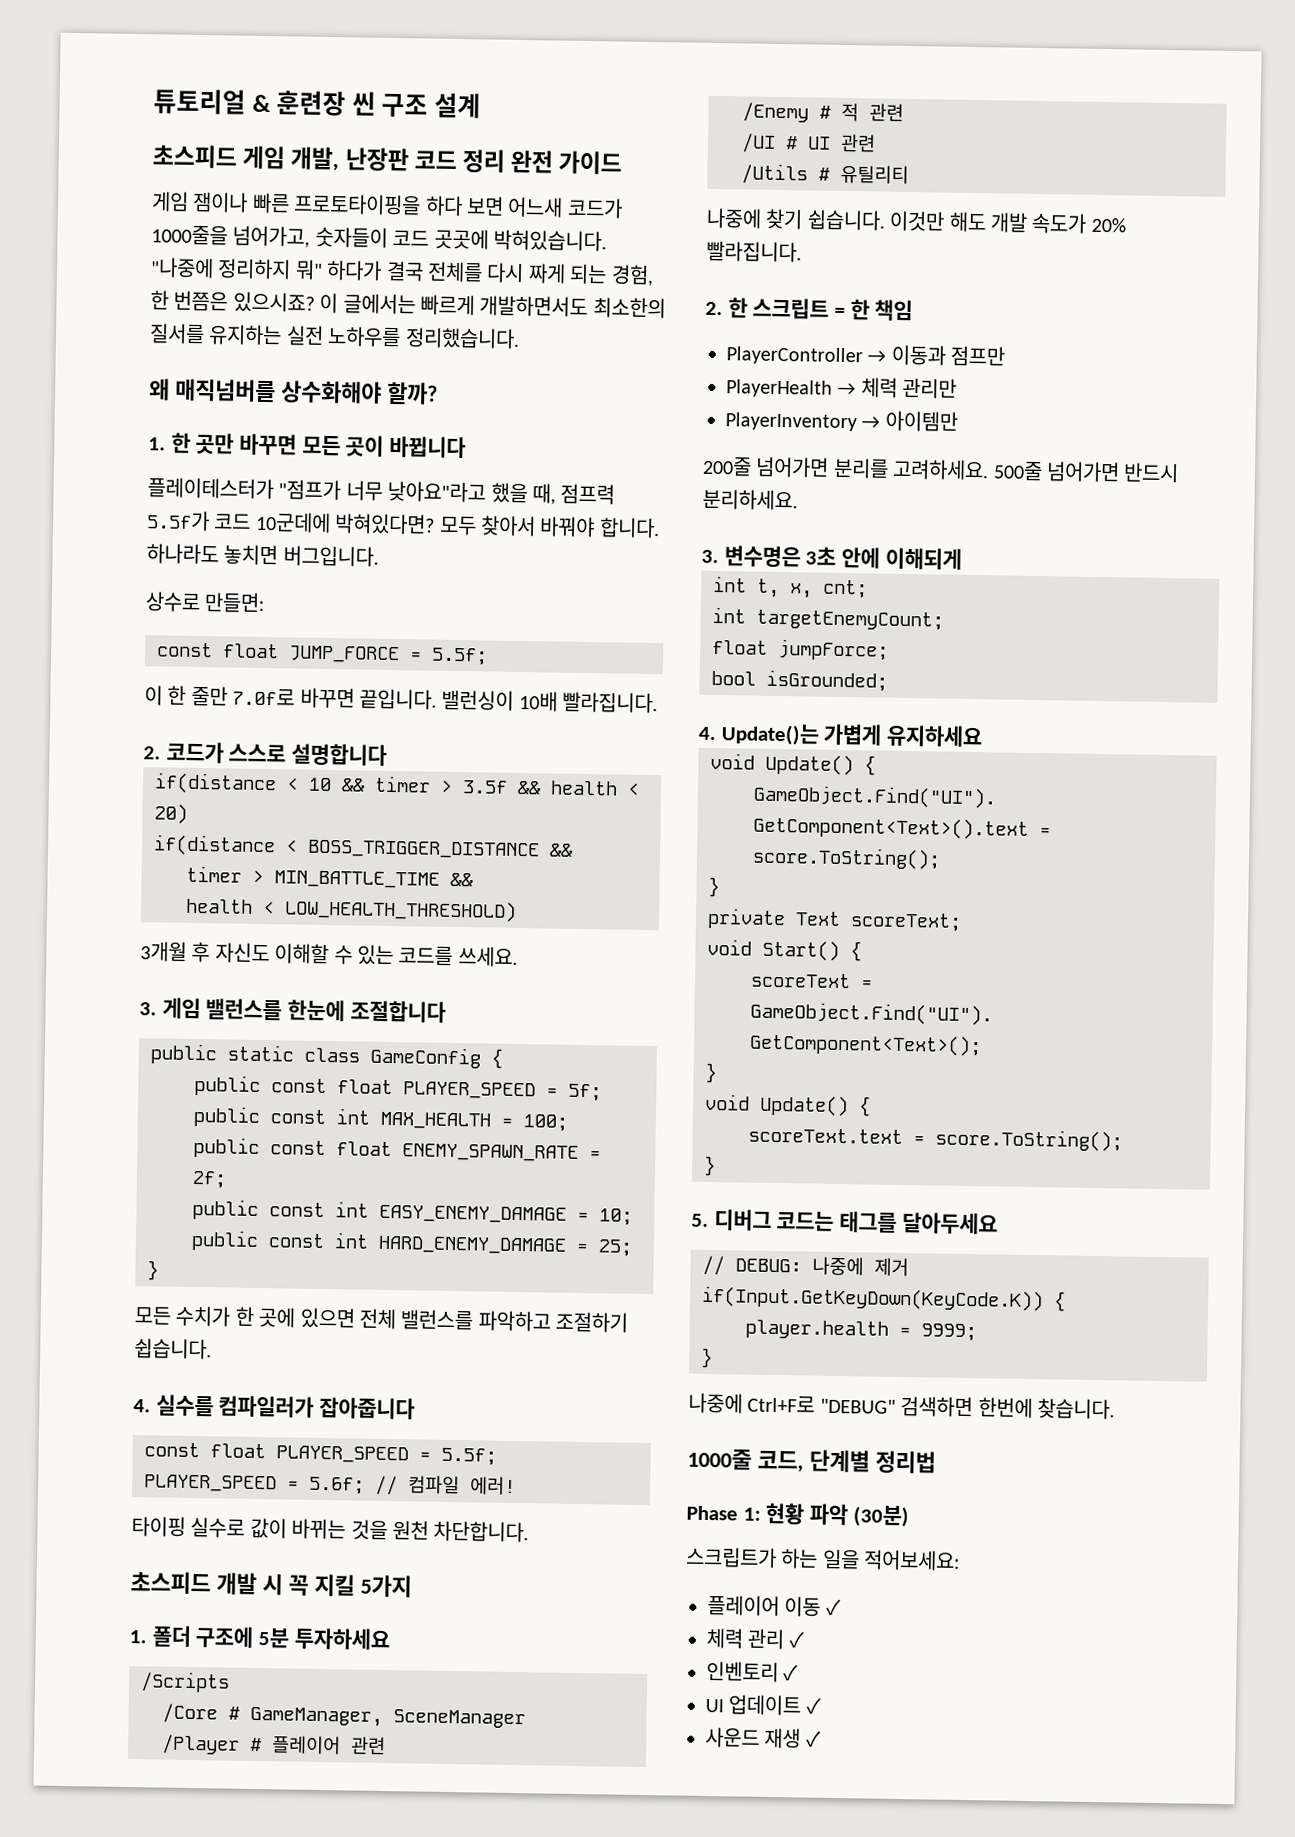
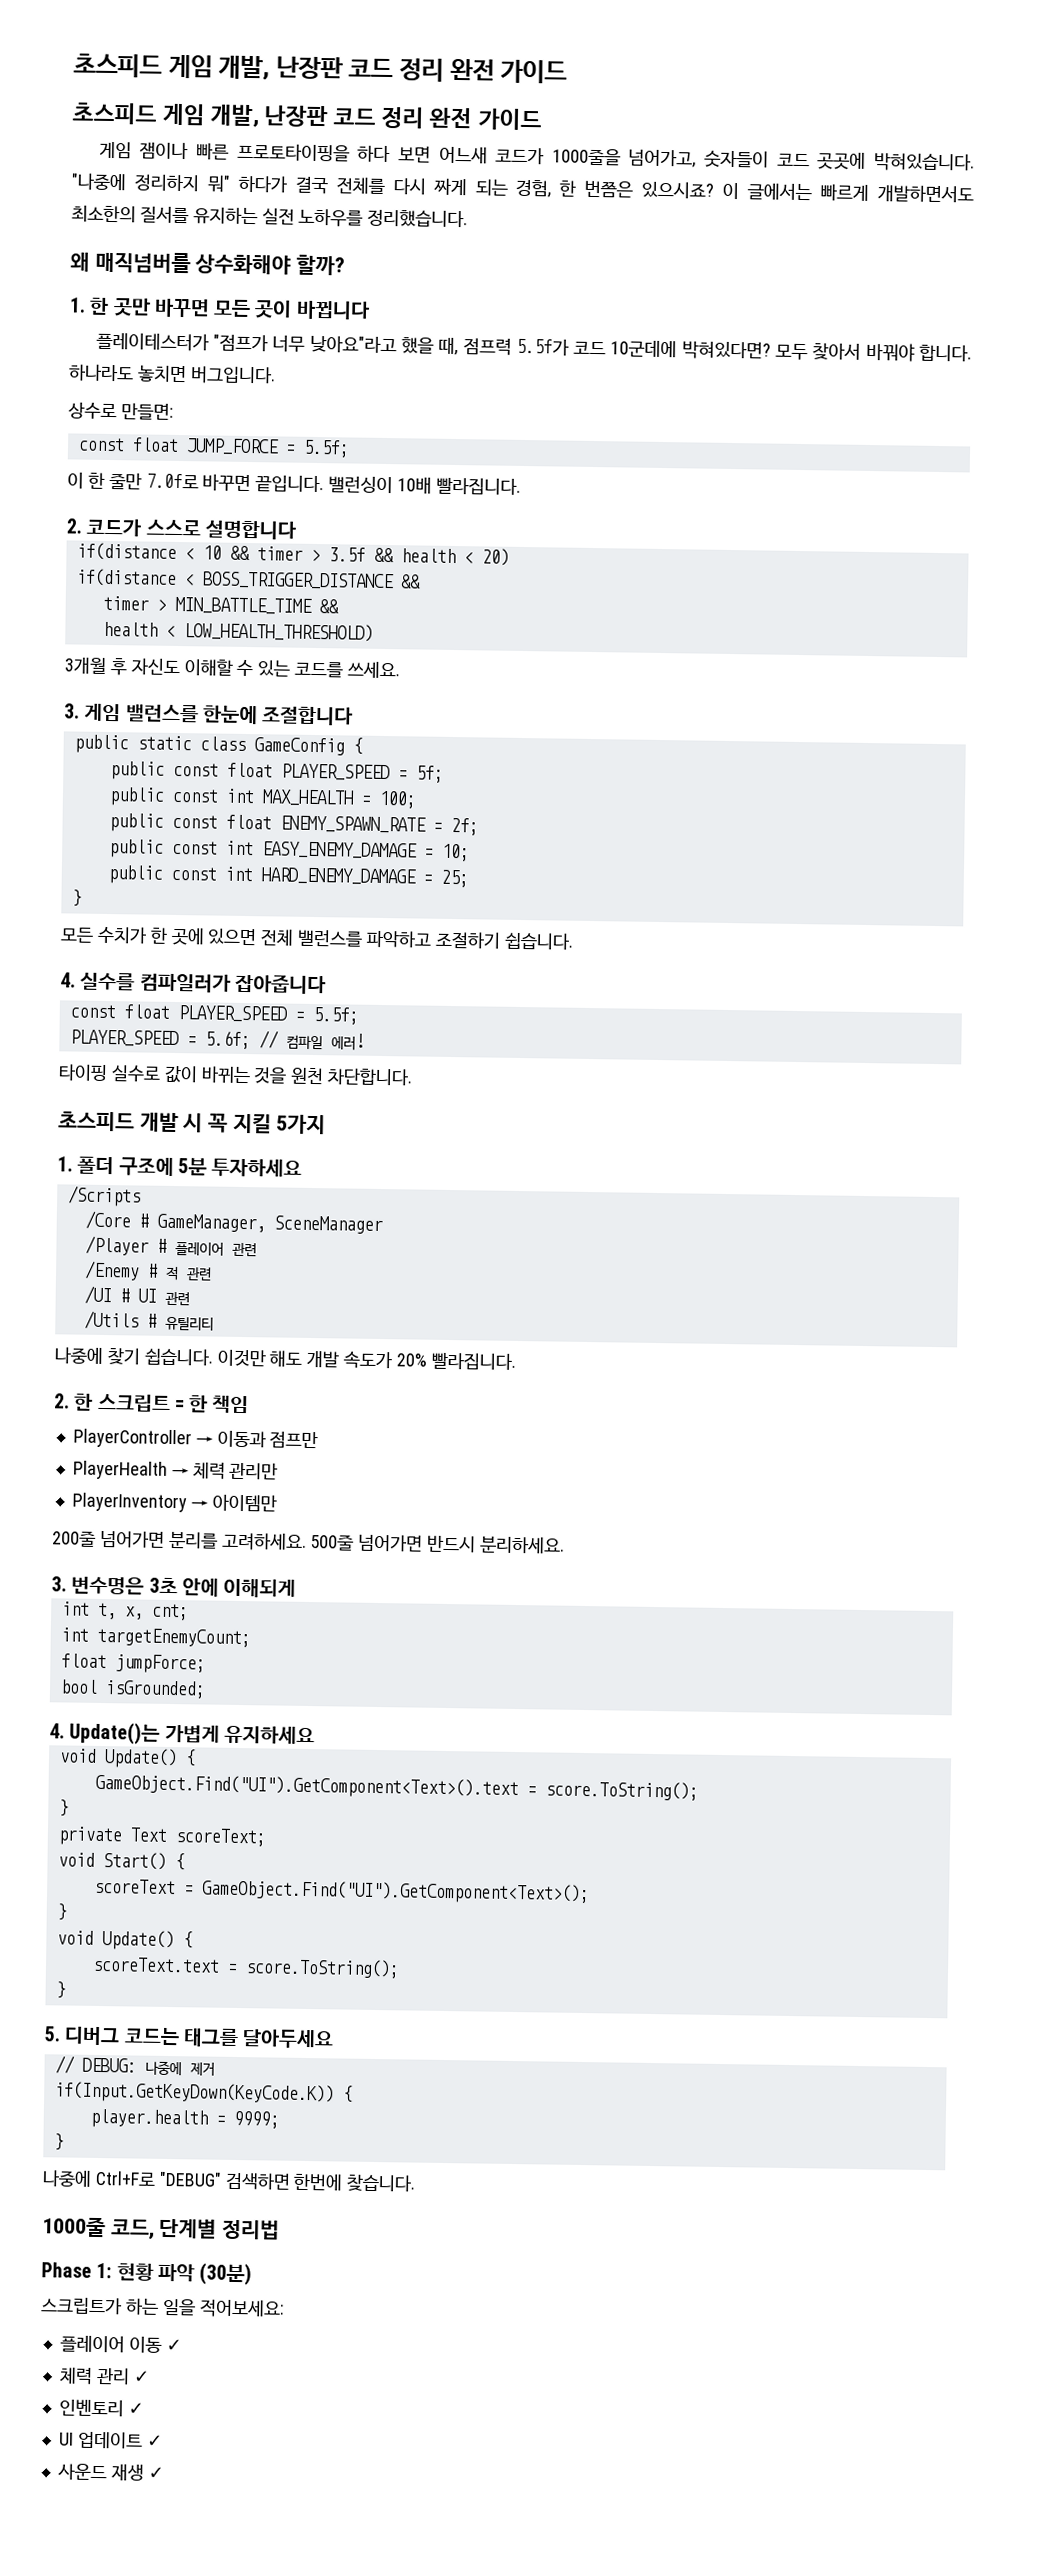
[153,88,482,119] 튜토리얼 & 훈련장 씬 구조 설계 -> [73,53,568,84] 초스피드 게임 개발, 난장판 코드 정리 완전 가이드

